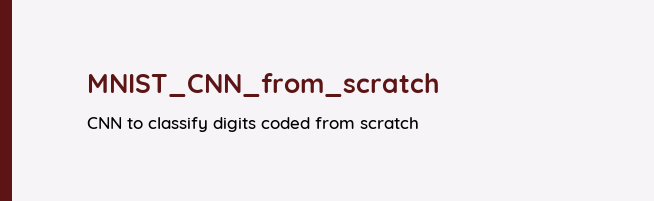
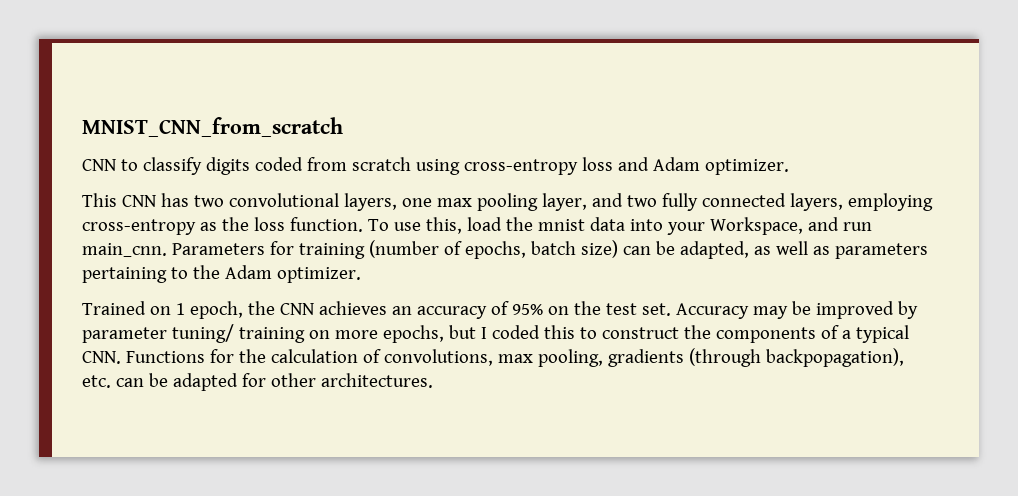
(419, 123) none -> [415,157,789,175] [82,193,933,211] [82,217,872,235] [82,240,928,259] [82,265,361,283] [82,301,918,319] [82,324,909,343] [82,348,904,367] [82,373,433,391] using cross-entropy loss and Adam optimizer. // This CNN has two convolutional layers, one max pooling layer, and two fully connected layers, employing cross-entropy as the loss function. To use this, load the mnist data into your Workspace, and run main_cnn. Parameters for training (number of epochs, batch size) can be adapted, as well as parameters pertaining to the Adam optimizer. // Trained on 1 epoch, the CNN achieves an accuracy of 95% on the test set. Accuracy may be improved by parameter tuning/ training on more epochs, but I coded this to construct the components of a typical CNN. Functions for the calculation of convolutions, max pooling, gradients (through backpopagation), etc. can be adapted for other architectures.

